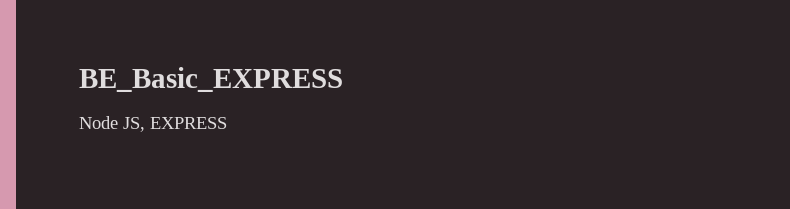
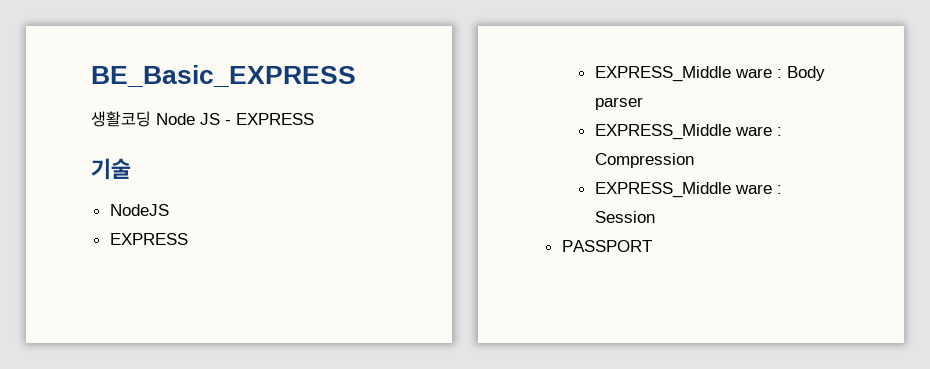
[79,116,227,132] Node JS, EXPRESS -> [91,111,314,127] [91,158,131,180] [109,204,169,216] [109,233,188,245] [594,66,825,82] [594,97,643,110] [594,124,782,140] [594,153,694,168] [594,182,782,198] [594,211,655,223] [561,240,652,252] 생활코딩 Node JS - EXPRESS // 기술 // NodeJS // EXPRESS // EXPRESS_Middle ware : Body parser // EXPRESS_Middle ware : Compression // EXPRESS_Middle ware : Session // PASSPORT

